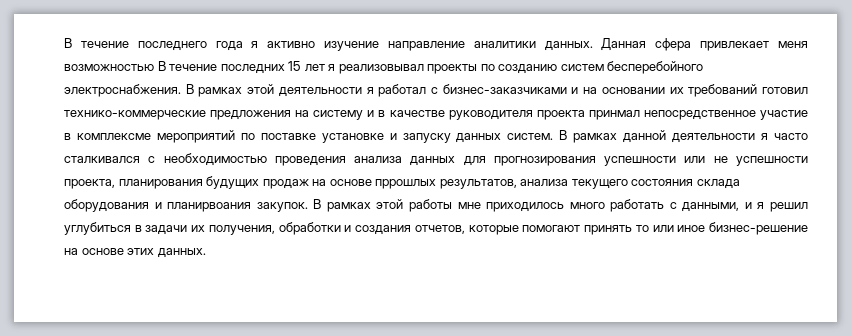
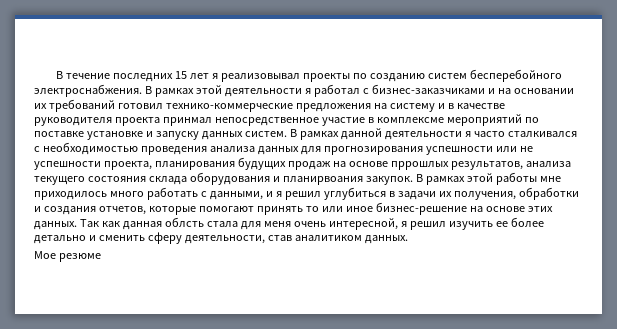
[64,38,808,51] [64,61,218,71] В течение последнего года я активно изучение направление аналитики данных. Данная сфера привлекает меня возможностью В течение -> [56,71,111,79] В течение
(206, 253) none -> [79,217,544,230] [34,232,408,244] [34,251,101,262] Так как данная облсть стала для меня очень интересной, я решил изучить ее более детально и сменить сферу деятельности, став аналитиком данных. // Мое резюме

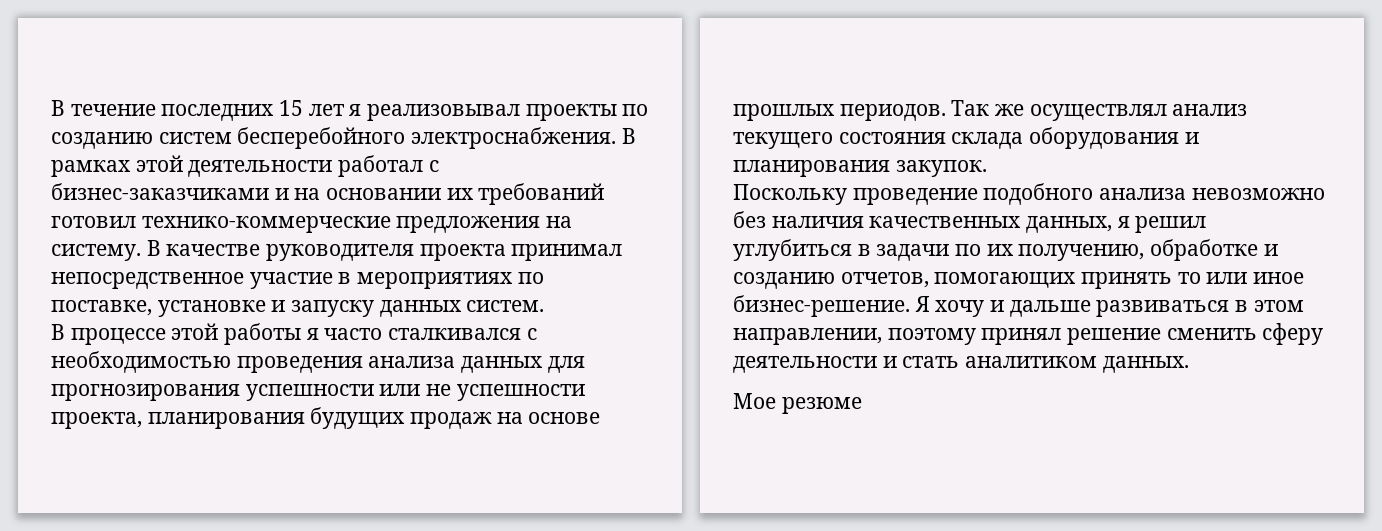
[304,88,311,94] я -> (333, 168) none
[389,103,454,112] систему и в -> [51,240,161,261] систему. В
[162,117,212,126] принмал -> [511,244,623,261] принимал
[376,114,539,126] [34,131,84,137] комплексме мероприятий по поставке -> [357,272,544,289] [51,300,152,316] мероприятиях по поставке,
[289,128,462,140] В рамках данной деятельности -> [51,323,302,345] // В процессе этой работы
[390,161,571,170] пррошлых результатов, анализа -> [733,100,1248,121] прошлых периодов. Так же осуществлял анализ
[282,176,363,185] планирвоания -> [733,160,890,177] планирования
[415,172,561,185] [34,187,273,200] В рамках этой работы мне приходилось много работать с данными, и -> [733,183,1325,205] [733,211,1113,233] // Поскольку проведение подобного анализа невозможно без наличия качественных данных,
[438,187,579,200] [34,202,553,215] [34,217,544,230] [34,232,292,244] их получения, обработки и создания отчетов, которые помогают принять то или иное бизнес-решение на основе этих данных. Так как данная облсть стала для меня очень интересной, я решил изучить ее более детально и сменить сферу деятельности, став -> [955,239,1278,261] [733,272,1305,289] [733,295,1304,317] [733,323,1324,345] [733,356,960,373] по их получению, обработке и созданию отчетов, помогающих принять то или иное бизнес-решение. Я хочу и дальше развиваться в этом направлении, поэтому принял решение сменить сферу деятельности и стать

